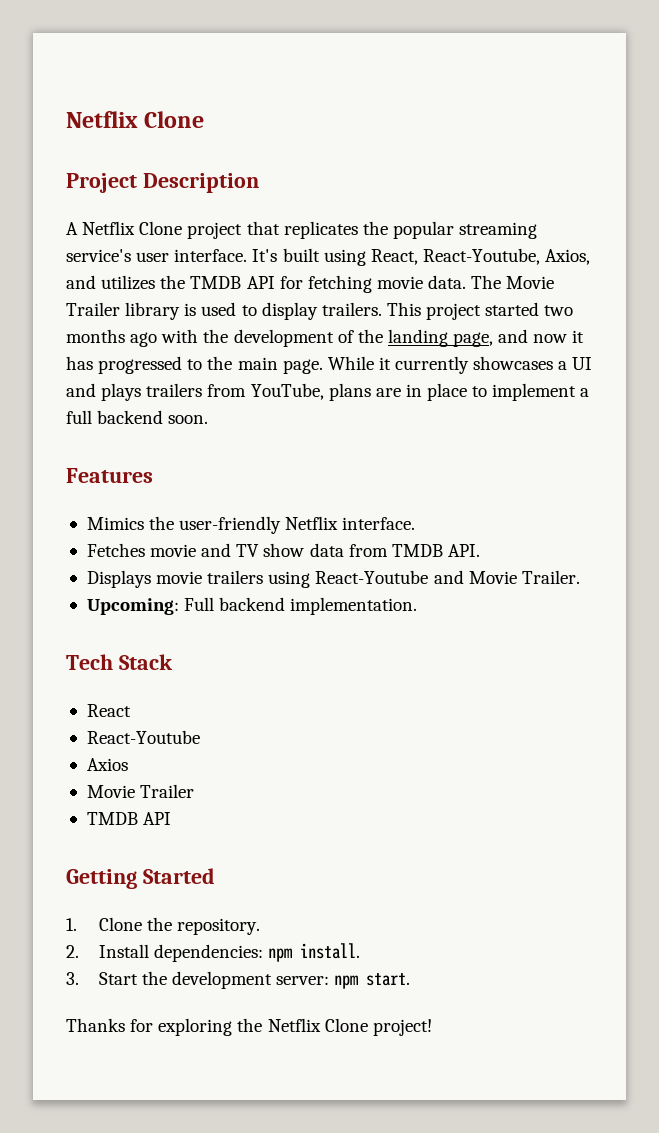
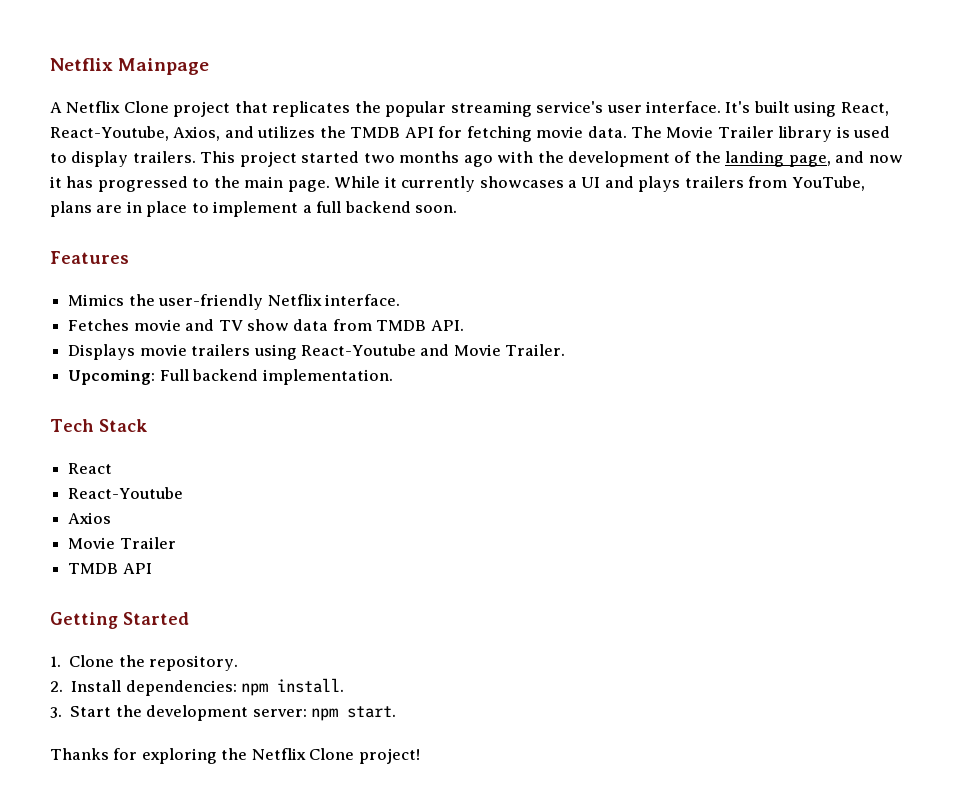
[66,111,205,128] [66,173,259,193] Netflix Clone // Project Description -> [50,58,210,75] Netflix Mainpage

